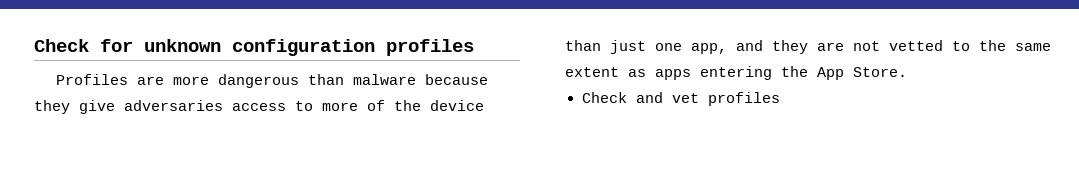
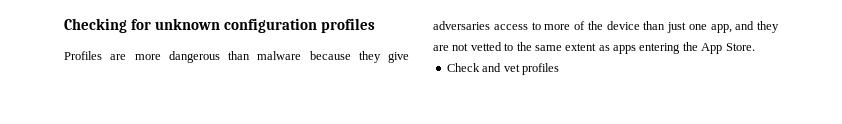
[34,39,89,52] Check -> [64,18,127,33] Checking

